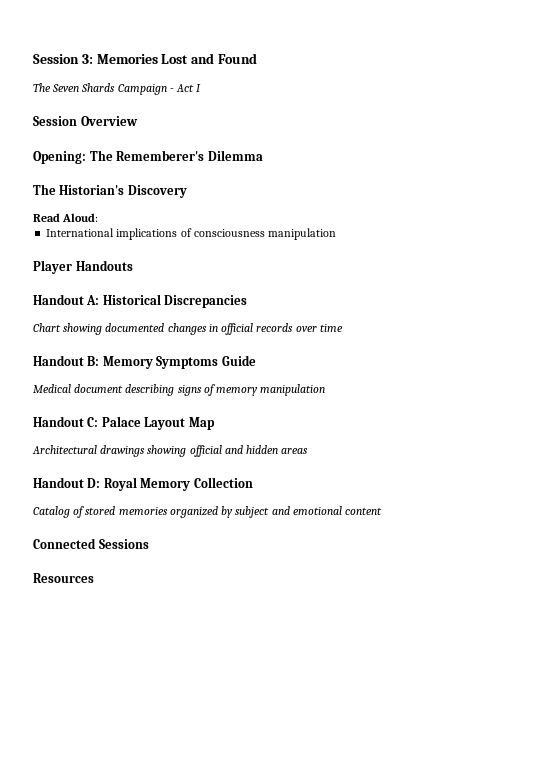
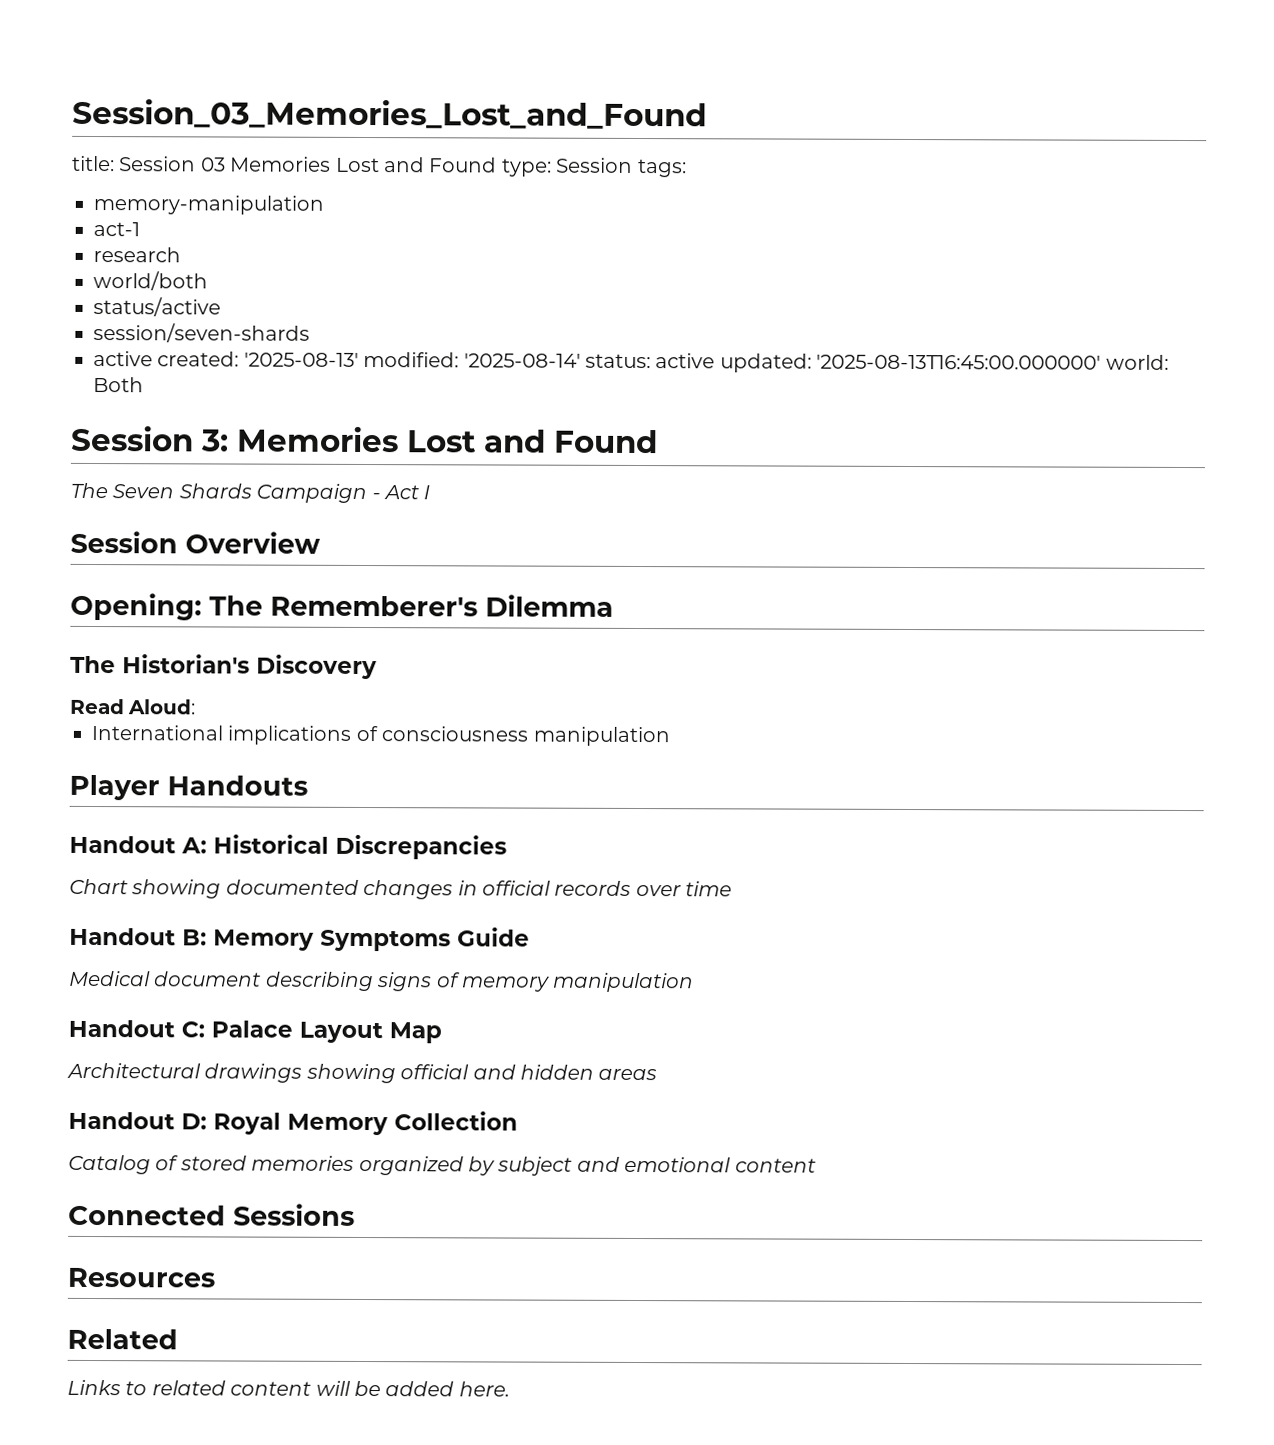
(33, 59) none -> [72,98,707,130] [72,155,687,178] [93,195,324,215] [93,222,140,237] [93,247,181,263] [93,271,208,291] [93,297,221,317] [93,323,310,343] [93,351,1169,373] [93,377,144,393] Session_03_Memories_Lost_and_Found // title: Session 03 Memories Lost and Found type: Session tags: // memory-manipulation // act-1 // research // world/both // status/active // session/seven-shards // active created: '2025-08-13' modified: '2025-08-14' status: active updated: '2025-08-13T16:45:00.000000' world: Both //
(94, 578) none -> [67,1328,178,1350] [67,1379,510,1397] // Related // Links to related content will be added here.

